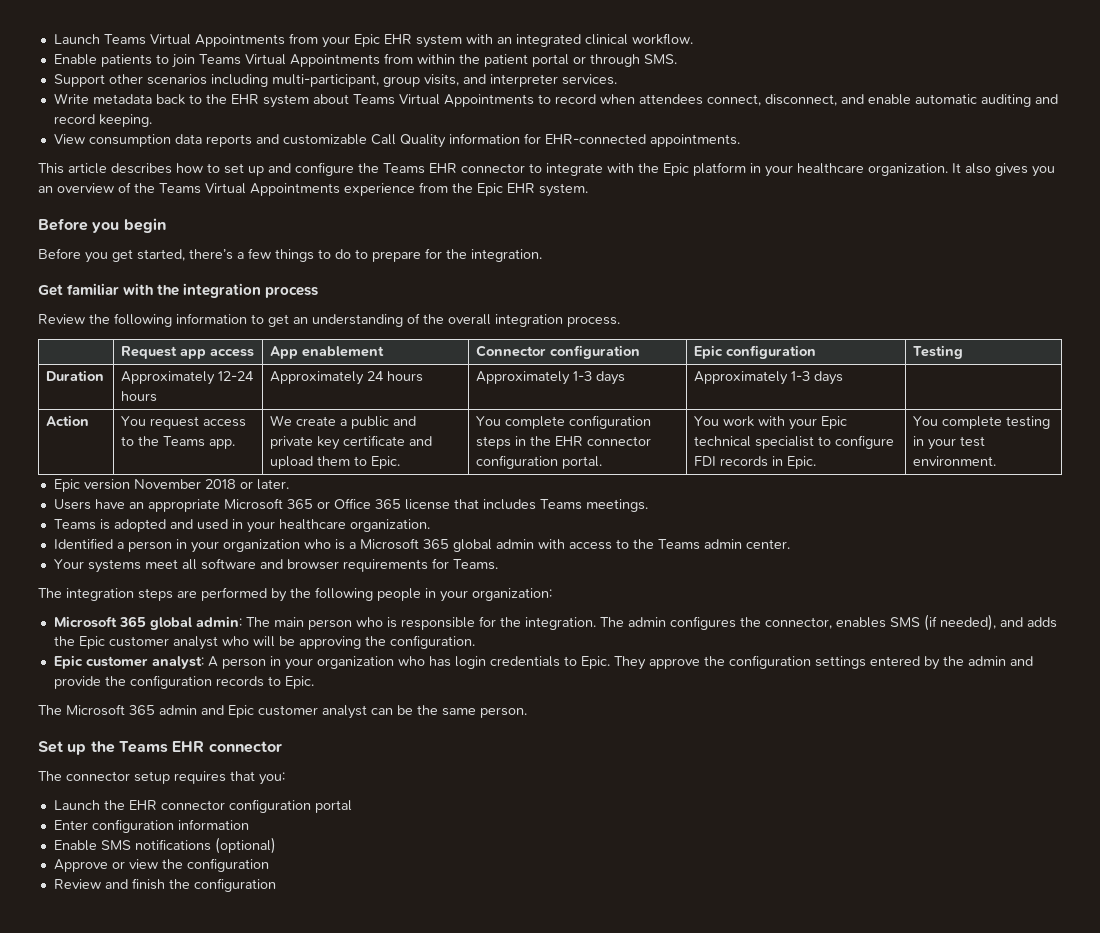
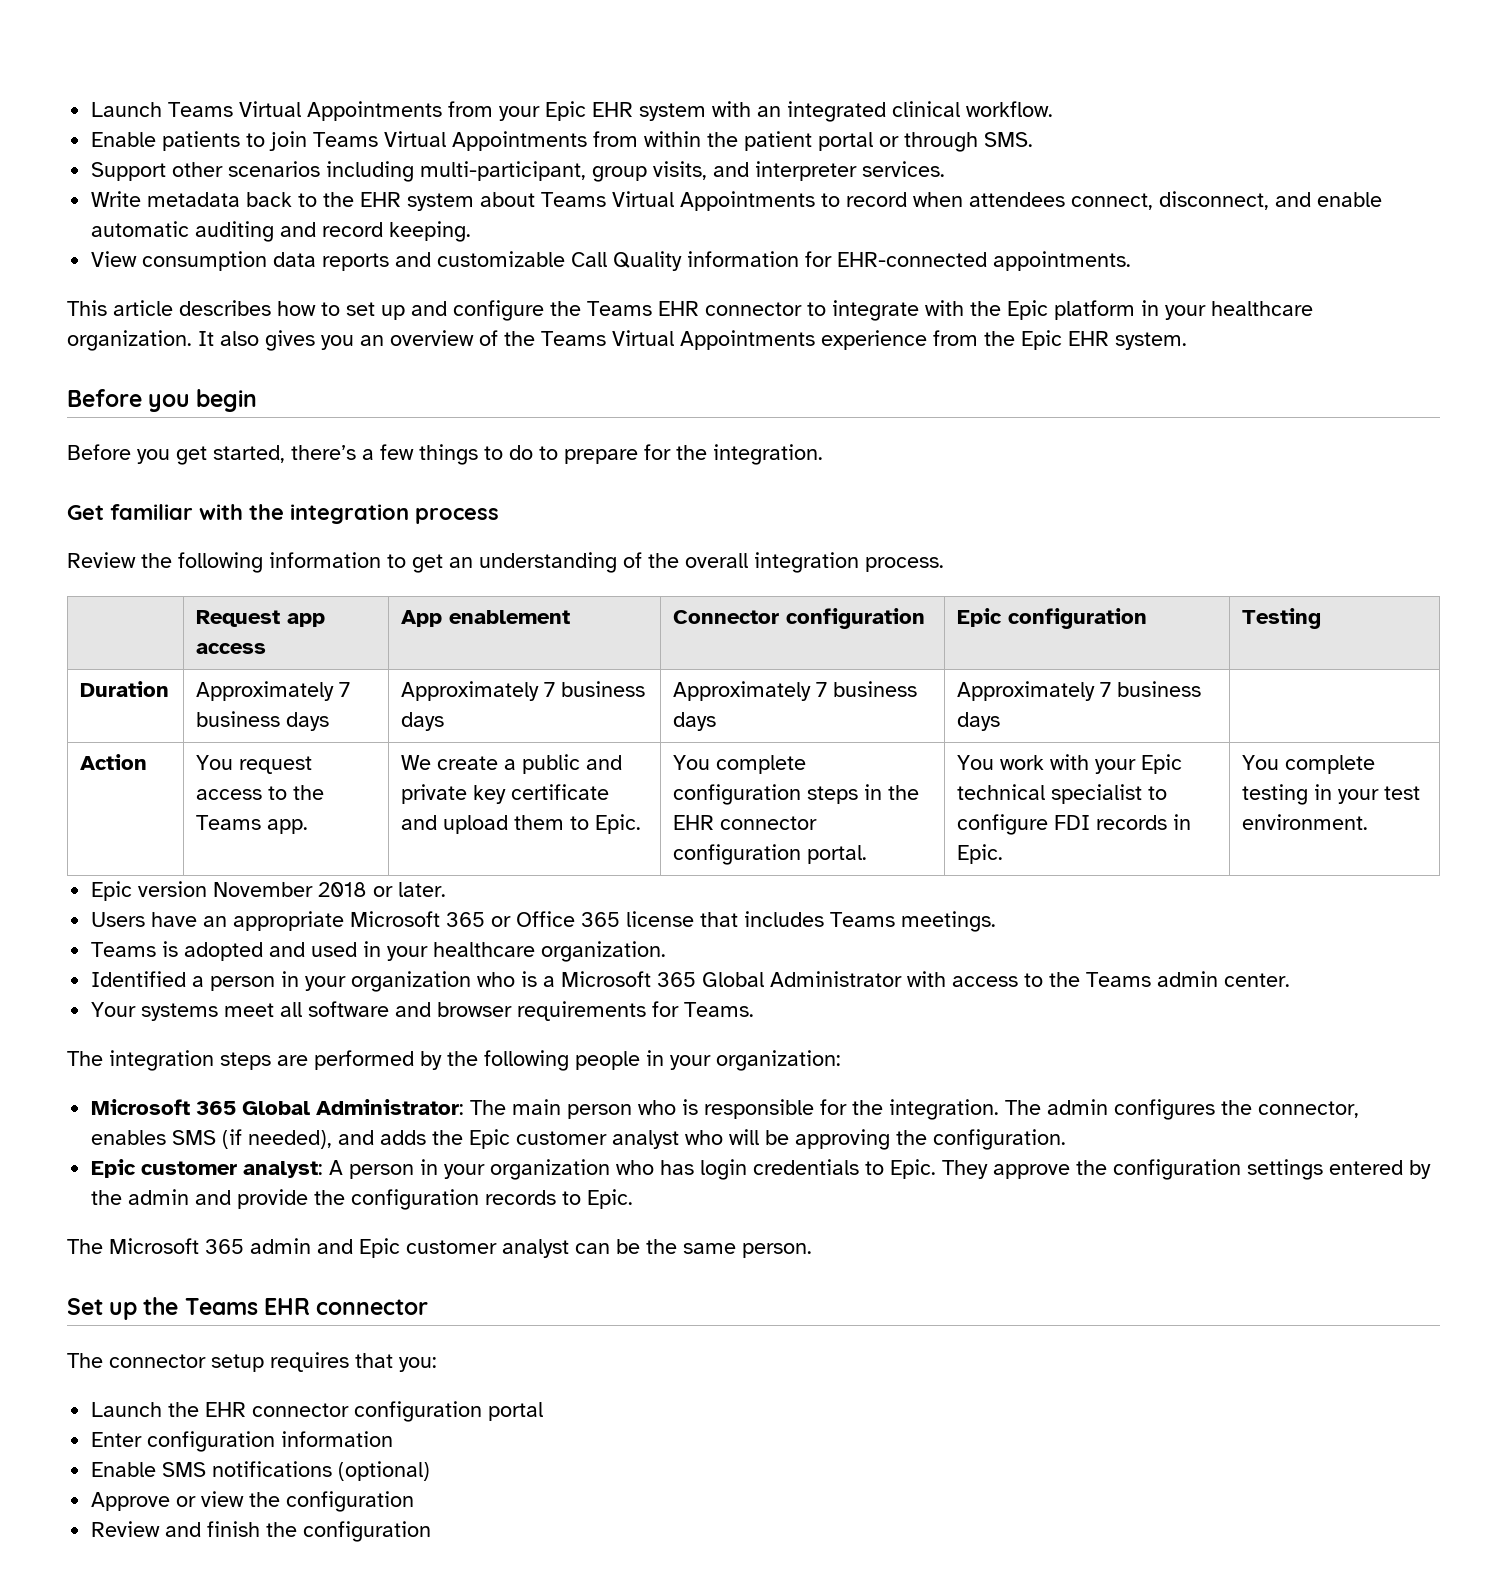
[218,371,255,381] [121,391,158,402] [270,371,424,385] [476,371,626,385] [694,371,811,385] 12-24 hours | Approximately 24 hours | Approximately 1-3 days | Approximately 1-3 -> [339,682,351,697] [196,711,330,731] [401,681,646,701] [401,712,445,731] [673,681,918,701] [673,712,717,731] [957,681,1202,701] 7 business days | Approximately 7 business days | Approximately 7 business days | Approximately 7 business
[452,539,534,552] global admin -> [702,971,903,987] Global Administrator
[149,616,242,630] global admin: -> [242,1099,465,1115] Global Administrator:

